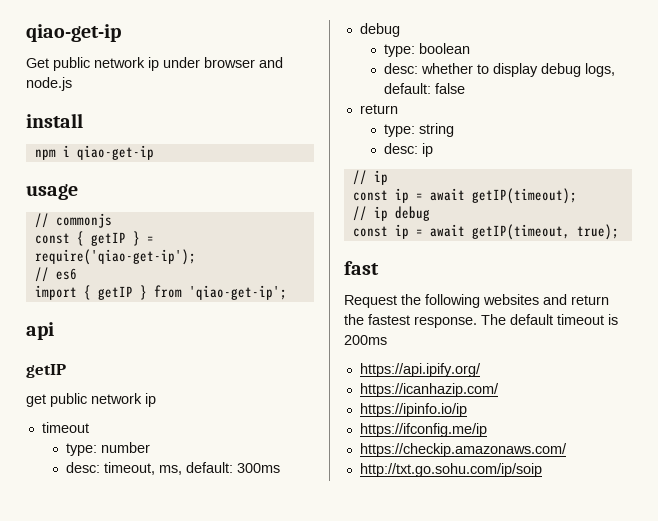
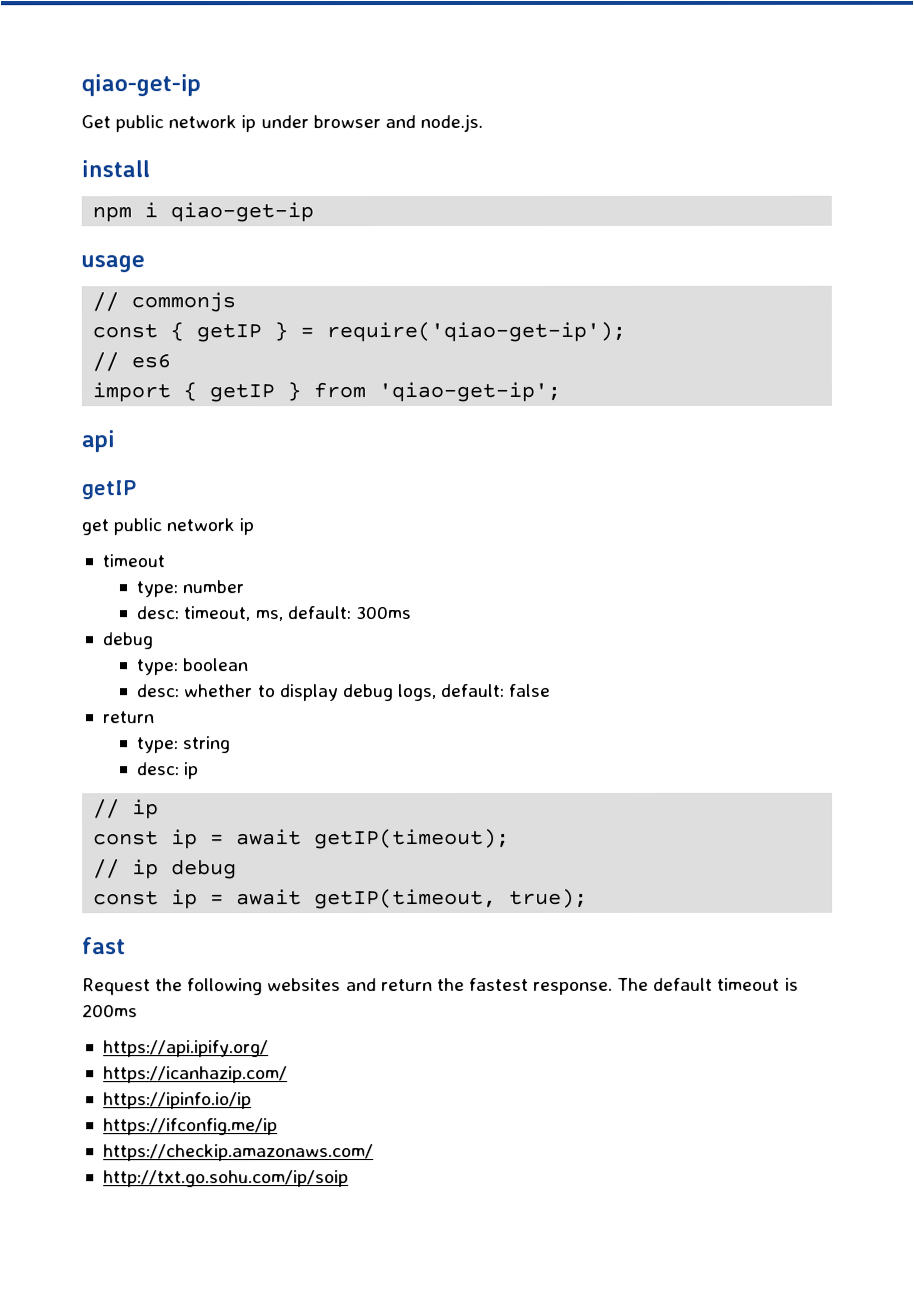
[26,77,72,91] node.js -> [419,113,483,133] node.js.

